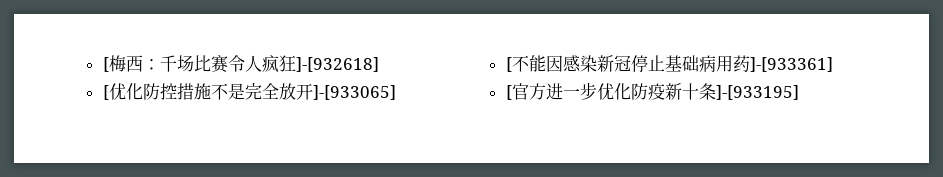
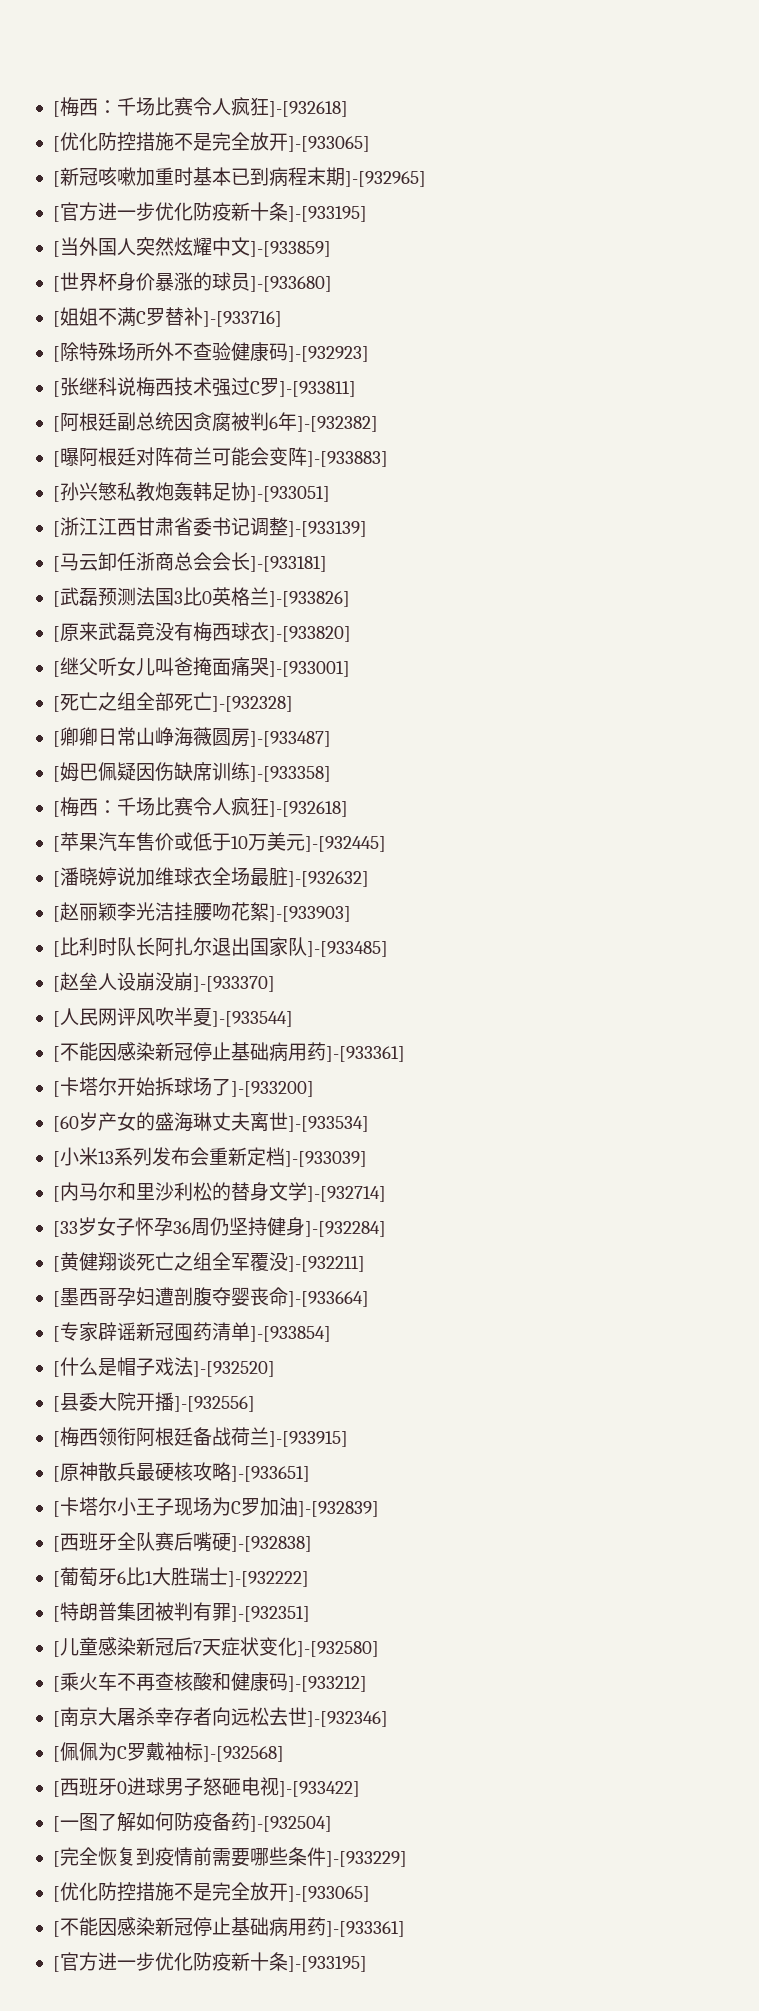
(396, 92) none -> [52,167,426,187] [52,202,367,222] [52,237,331,257] [52,272,332,292] [52,307,282,327] [52,342,369,362] [52,377,356,397] [52,412,378,432] [52,447,388,467] [52,482,330,502] [52,517,367,537] [52,552,327,572] [52,587,350,607] [52,622,351,642] [52,657,350,677] [52,692,293,712] [52,727,331,747] [52,762,331,782] [52,797,348,817] [52,832,386,852] [52,867,369,887] [52,902,351,922] [52,937,388,957] [52,972,275,992] [52,1007,293,1027] [52,1042,405,1062] [52,1077,314,1097] [52,1112,369,1132] [52,1147,367,1167] [52,1182,386,1202] [52,1217,386,1237] [52,1252,365,1272] [52,1287,369,1307] [52,1322,331,1342] [52,1357,275,1377] [52,1392,255,1412] [52,1427,348,1447] [52,1462,310,1482] [52,1497,379,1517] [52,1532,312,1552] [52,1567,309,1587] [52,1602,310,1622] [52,1637,379,1657] [52,1672,367,1692] [52,1707,388,1727] [52,1742,284,1762] [52,1777,360,1797] [52,1812,332,1832] [52,1847,407,1867] [52,1882,370,1902] // [新冠咳嗽加重时基本已到病程末期]-[932965] // [官方进一步优化防疫新十条]-[933195] // [当外国人突然炫耀中文]-[933859] // [世界杯身价暴涨的球员]-[933680] // [姐姐不满C罗替补]-[933716] // [除特殊场所外不查验健康码]-[932923] // [张继科说梅西技术强过C罗]-[933811] // [阿根廷副总统因贪腐被判6年]-[932382] // [曝阿根廷对阵荷兰可能会变阵]-[933883] // [孙兴慜私教炮轰韩足协]-[933051] // [浙江江西甘肃省委书记调整]-[933139] // [马云卸任浙商总会会长]-[933181] // [武磊预测法国3比0英格兰]-[933826] // [原来武磊竟没有梅西球衣]-[933820] // [继父听女儿叫爸掩面痛哭]-[933001] // [死亡之组全部死亡]-[932328] // [卿卿日常山峥海薇圆房]-[933487] // [姆巴佩疑因伤缺席训练]-[933358] // [梅西：千场比赛令人疯狂]-[932618] // [苹果汽车售价或低于10万美元]-[932445] // [潘晓婷说加维球衣全场最脏]-[932632] // [赵丽颖李光洁挂腰吻花絮]-[933903] // [比利时队长阿扎尔退出国家队]-[933485] // [赵垒人设崩没崩]-[933370] // [人民网评风吹半夏]-[933544] // [不能因感染新冠停止基础病用药]-[933361] // [卡塔尔开始拆球场了]-[933200] // [60岁产女的盛海琳丈夫离世]-[933534] // [小米13系列发布会重新定档]-[933039] // [内马尔和里沙利松的替身文学]-[932714] // [33岁女子怀孕36周仍坚持健身]-[932284] // [黄健翔谈死亡之组全军覆没]-[932211] // [墨西哥孕妇遭剖腹夺婴丧命]-[933664] // [专家辟谣新冠囤药清单]-[933854] // [什么是帽子戏法]-[932520] // [县委大院开播]-[932556] // [梅西领衔阿根廷备战荷兰]-[933915] // [原神散兵最硬核攻略]-[933651] // [卡塔尔小王子现场为C罗加油]-[932839] // [西班牙全队赛后嘴硬]-[932838] // [葡萄牙6比1大胜瑞士]-[932222] // [特朗普集团被判有罪]-[932351] // [儿童感染新冠后7天症状变化]-[932580] // [乘火车不再查核酸和健康码]-[933212] // [南京大屠杀幸存者向远松去世]-[932346] // [佩佩为C罗戴袖标]-[932568] // [西班牙0进球男子怒砸电视]-[933422] // [一图了解如何防疫备药]-[932504] // [完全恢复到疫情前需要哪些条件]-[933229] // [优化防控措施不是完全放开]-[933065]

